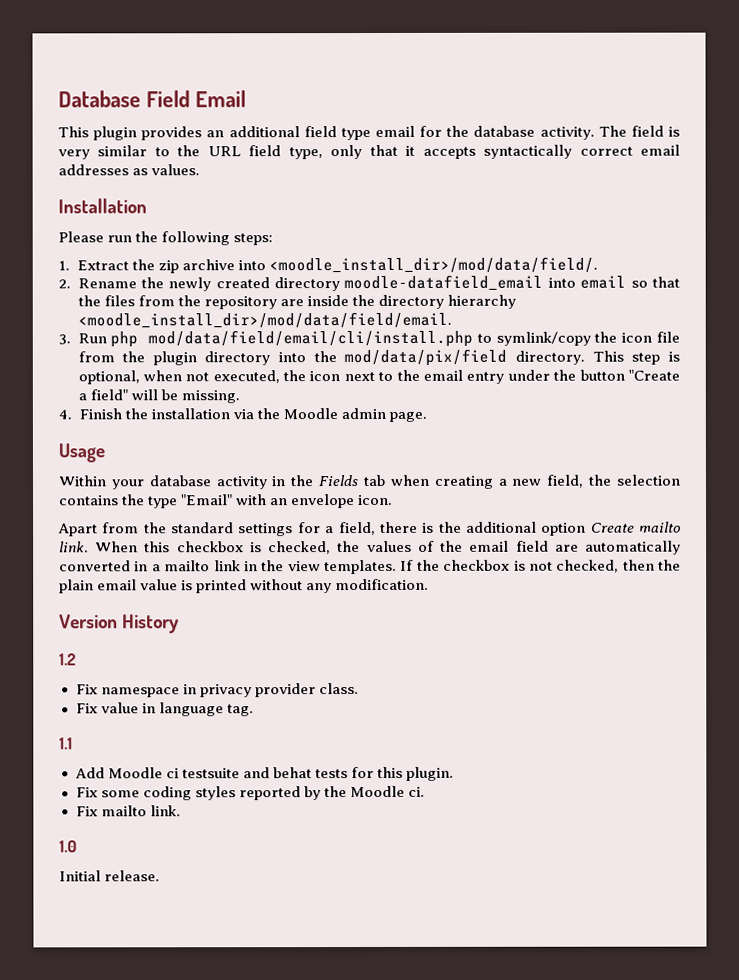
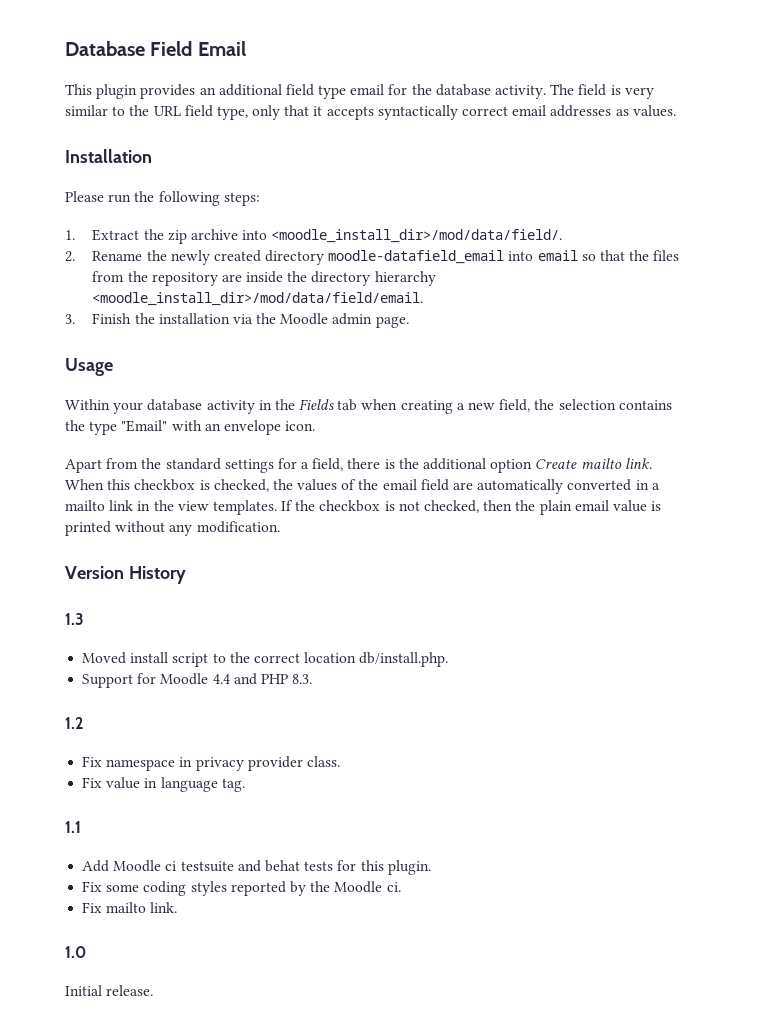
[77,329,681,348] [77,348,680,367] [77,369,681,385] [77,389,240,404] [58,409,72,420] Run php mod/data/field/email/cli/install.php to symlink/copy the icon file from the plugin directory into the mod/data/pix/field directory. This step is optional, when not executed, the icon next to the email entry under the button "Create a field" will be missing. // 4. -> (75, 319) none
(180, 624) none -> [65,613,84,625] [82,652,449,667] [82,673,313,688] // 1.3 // Moved install script to the correct location db/install.php. // Support for Moodle 4.4 and PHP 8.3.

